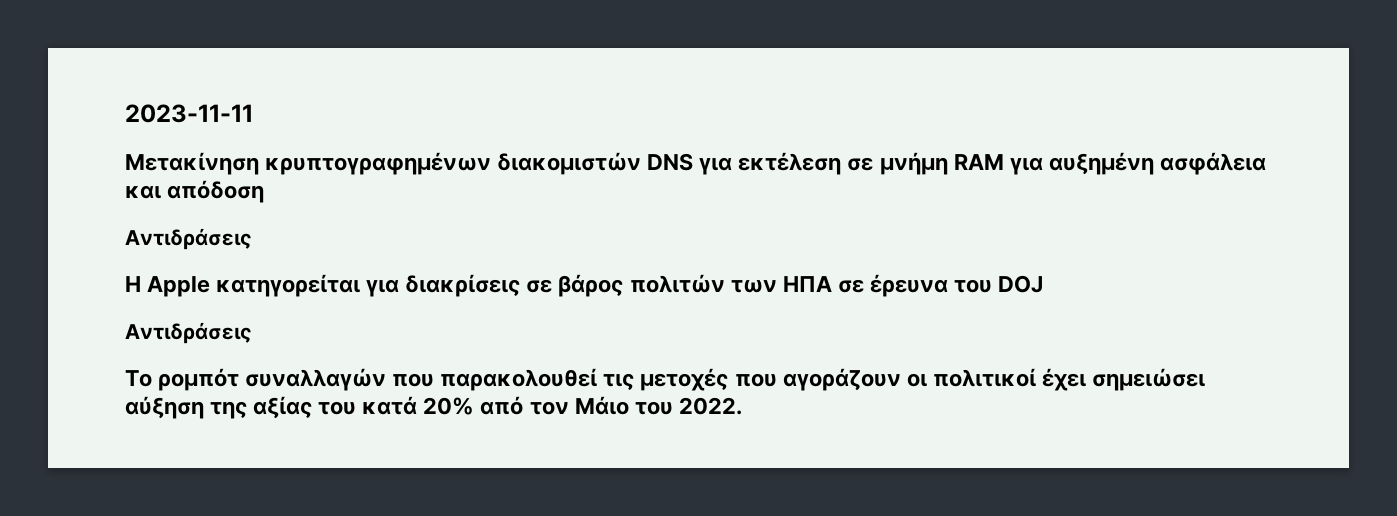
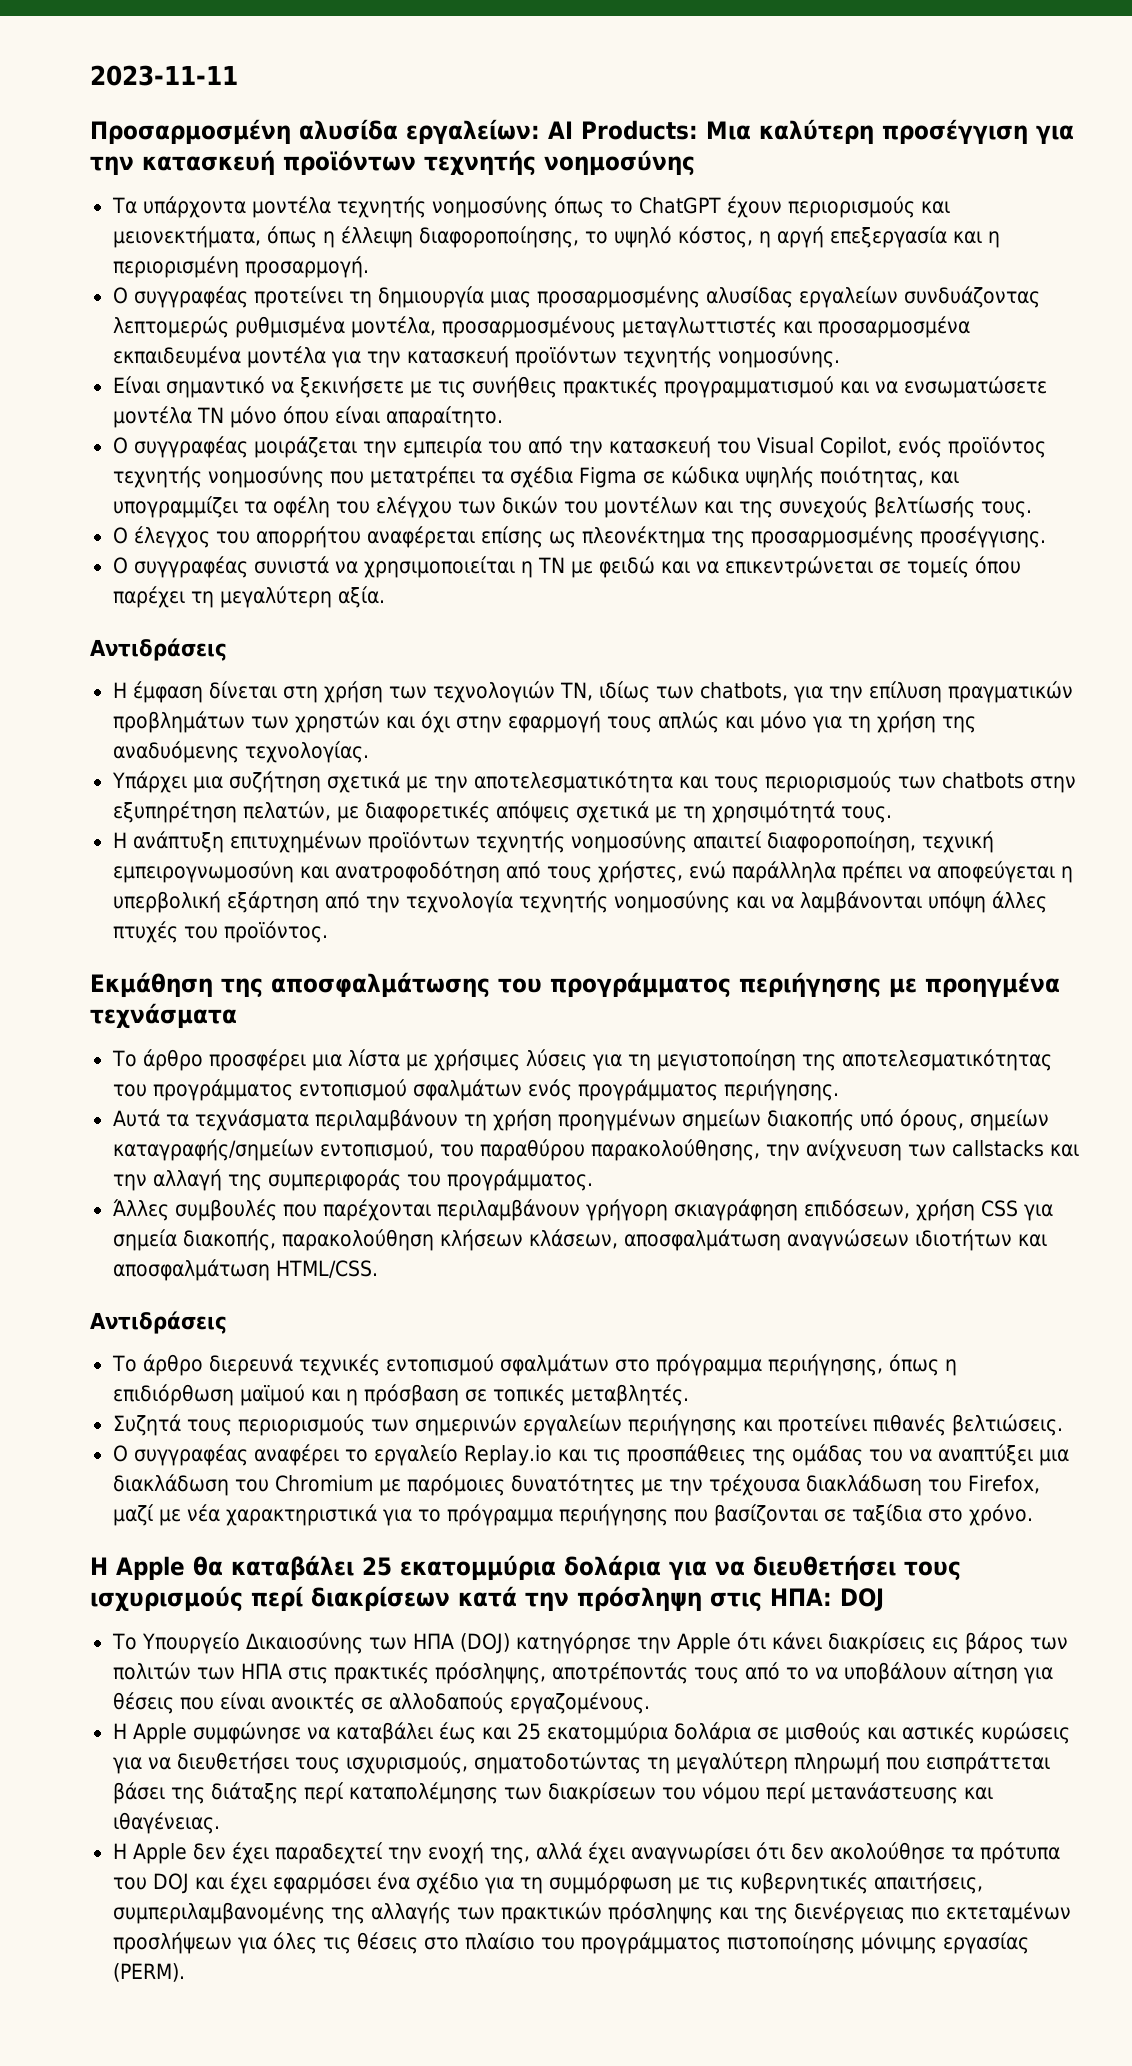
[125,152,1266,175] [125,180,265,203] [125,228,252,250] [125,274,1043,297] [125,322,252,344] [125,368,1205,391] [125,396,742,419] Μετακίνηση κρυπτογραφημένων διακομιστών DNS για εκτέλεση σε μνήμη RAM για αυξημένη ασφάλεια και απόδοση // Αντιδράσεις // Η Apple κατηγορείται για διακρίσεις σε βάρος πολιτών των ΗΠΑ σε έρευνα του DOJ // Αντιδράσεις // Το ρομπότ συναλλαγών που παρακολουθεί τις μετοχές που αγοράζουν οι πολιτικοί έχει σημειώσει αύξηση της αξίας του κατά 20% από τον Μάιο του 2022. -> [90,119,1074,145] [90,150,695,176] [111,196,950,218] [112,226,1000,248] [112,256,369,278] [112,286,1040,308] [112,316,970,338] [112,346,840,368] [112,376,1047,398] [112,406,503,428] [112,436,1046,458] [112,466,959,488] [112,496,1032,518] [112,526,1046,548] [112,556,1021,578] [112,586,385,608] [90,638,227,661] [112,681,1073,703] [112,711,976,733] [112,741,369,763] [111,771,1076,793] [112,801,892,823] [112,831,994,853] [112,861,1073,883] [112,891,1047,913] [112,921,328,943] [90,972,1060,998] [90,1003,237,1029] [111,1049,1052,1071] [112,1079,839,1101] [112,1109,1049,1131] [112,1139,1079,1161] [112,1169,593,1191] [112,1199,1053,1221] [112,1229,1047,1251] [112,1259,378,1281] [90,1311,227,1334] [111,1354,957,1376] [112,1384,689,1406] [112,1414,1063,1436] [112,1444,1069,1466] [112,1474,1040,1496] [112,1504,1033,1526] [90,1555,961,1581] [90,1586,884,1612] [111,1632,1068,1654] [112,1662,1053,1684] [112,1692,650,1714] [112,1722,1070,1744] [112,1752,1050,1774] [112,1782,993,1804] [112,1812,220,1834] [112,1842,1060,1864] [112,1872,983,1894] [112,1902,1071,1924] [112,1932,1029,1954] [112,1963,185,1982] Προσαρμοσμένη αλυσίδα εργαλείων: AI Products: Μια καλύτερη προσέγγιση για την κατασκευή προϊόντων τεχνητής νοημοσύνης // Τα υπάρχοντα μοντέλα τεχνητής νοημοσύνης όπως το ChatGPT έχουν περιορισμούς και μειονεκτήματα, όπως η έλλειψη διαφοροποίησης, το υψηλό κόστος, η αργή επεξεργασία και η περιορισμένη προσαρμογή. // Ο συγγραφέας προτείνει τη δημιουργία μιας προσαρμοσμένης αλυσίδας εργαλείων συνδυάζοντας λεπτομερώς ρυθμισμένα μοντέλα, προσαρμοσμένους μεταγλωττιστές και προσαρμοσμένα εκπαιδευμένα μοντέλα για την κατασκευή προϊόντων τεχνητής νοημοσύνης. // Είναι σημαντικό να ξεκινήσετε με τις συνήθεις πρακτικές προγραμματισμού και να ενσωματώσετε μοντέλα ΤΝ μόνο όπου είναι απαραίτητο. // Ο συγγραφέας μοιράζεται την εμπειρία του από την κατασκευή του Visual Copilot, ενός προϊόντος τεχνητής νοημοσύνης που μετατρέπει τα σχέδια Figma σε κώδικα υψηλής ποιότητας, και υπογραμμίζει τα οφέλη του ελέγχου των δικών του μοντέλων και της συνεχούς βελτίωσής τους. // Ο έλεγχος του απορρήτου αναφέρεται επίσης ως πλεονέκτημα της προσαρμοσμένης προσέγγισης. // Ο συγγραφέας συνιστά να χρησιμοποιείται η ΤΝ με φειδώ και να επικεντρώνεται σε τομείς όπου παρέχει τη μεγαλύτερη αξία. // Αντιδράσεις // Η έμφαση δίνεται στη χρήση των τεχνολογιών ΤΝ, ιδίως των chatbots, για την επίλυση πραγματικών προβλημάτων των χρηστών και όχι στην εφαρμογή τους απλώς και μόνο για τη χρήση της αναδυόμενης τεχνολογίας. // Υπάρχει μια συζήτηση σχετικά με την αποτελεσματικότητα και τους περιορισμούς των chatbots στην εξυπηρέτηση πελατών, με διαφορετικές απόψεις σχετικά με τη χρησιμότητά τους. // Η ανάπτυξη επιτυχημένων προϊόντων τεχνητής νοημοσύνης απαιτεί διαφοροποίηση, τεχνική εμπειρογνωμοσύνη και ανατροφοδότηση από τους χρήστες, ενώ παράλληλα πρέπει να αποφεύγεται η υπερβολική εξάρτηση από την τεχνολογία τεχνητής νοημοσύνης και να λαμβάνονται υπόψη άλλες πτυχές του προϊόντος. // Εκμάθηση της αποσφαλμάτωσης του προγράμματος περιήγησης με προηγμένα τεχνάσματα // Το άρθρο προσφέρει μια λίστα με χρήσιμες λύσεις για τη μεγιστοποίηση της αποτελεσματικότητας του προγράμματος εντοπισμού σφαλμάτων ενός προγράμματος περιήγησης. // Αυτά τα τεχνάσματα περιλαμβάνουν τη χρήση προηγμένων σημείων διακοπής υπό όρους, σημείων καταγραφής/σημείων εντοπισμού, του παραθύρου παρακολούθησης, την ανίχνευση των callstacks και την αλλαγή της συμπεριφοράς του προγράμματος. // Άλλες συμβουλές που παρέχονται περιλαμβάνουν γρήγορη σκιαγράφηση επιδόσεων, χρήση CSS για σημεία διακοπής, παρακολούθηση κλήσεων κλάσεων, αποσφαλμάτωση αναγνώσεων ιδιοτήτων και αποσφαλμάτωση HTML/CSS. // Αντιδράσεις // Το άρθρο διερευνά τεχνικές εντοπισμού σφαλμάτων στο πρόγραμμα περιήγησης, όπως η επιδιόρθωση μαϊμού και η πρόσβαση σε τοπικές μεταβλητές. // Συζητά τους περιορισμούς των σημερινών εργαλείων περιήγησης και προτείνει πιθανές βελτιώσεις. // Ο συγγραφέας αναφέρει το εργαλείο Replay.io και τις προσπάθειες της ομάδας του να αναπτύξει μια διακλάδωση του Chromium με παρόμοιες δυνατότητες με την τρέχουσα διακλάδωση του Firefox, μαζί με νέα χαρακτηριστικά για το πρόγραμμα περιήγησης που βασίζονται σε ταξίδια στο χρόνο. // Η Apple θα καταβάλει 25 εκατομμύρια δολάρια για να διευθετήσει τους ισχυρισμούς περί διακρίσεων κατά την πρόσληψη στις ΗΠΑ: DOJ // Το Υπουργείο Δικαιοσύνης των ΗΠΑ (DOJ) κατηγόρησε την Apple ότι κάνει διακρίσεις εις βάρος των πολιτών των ΗΠΑ στις πρακτικές πρόσληψης, αποτρέποντάς τους από το να υποβάλουν αίτηση για θέσεις που είναι ανοικτές σε αλλοδαπούς εργαζομένους. // Η Apple συμφώνησε να καταβάλει έως και 25 εκατομμύρια δολάρια σε μισθούς και αστικές κυρώσεις για να διευθετήσει τους ισχυρισμούς, σηματοδοτώντας τη μεγαλύτερη πληρωμή που εισπράττεται βάσει της διάταξης περί καταπολέμησης των διακρίσεων του νόμου περί μετανάστευσης και ιθαγένειας. // Η Apple δεν έχει παραδεχτεί την ενοχή της, αλλά έχει αναγνωρίσει ότι δεν ακολούθησε τα πρότυπα του DOJ και έχει εφαρμόσει ένα σχέδιο για τη συμμόρφωση με τις κυβερνητικές απαιτήσεις, συμπεριλαμβανομένης της αλλαγής των πρακτικών πρόσληψης και της διενέργειας πιο εκτεταμένων προσλήψεων για όλες τις θέσεις στο πλαίσιο του προγράμματος πιστοποίησης μόνιμης εργασίας (PERM).

